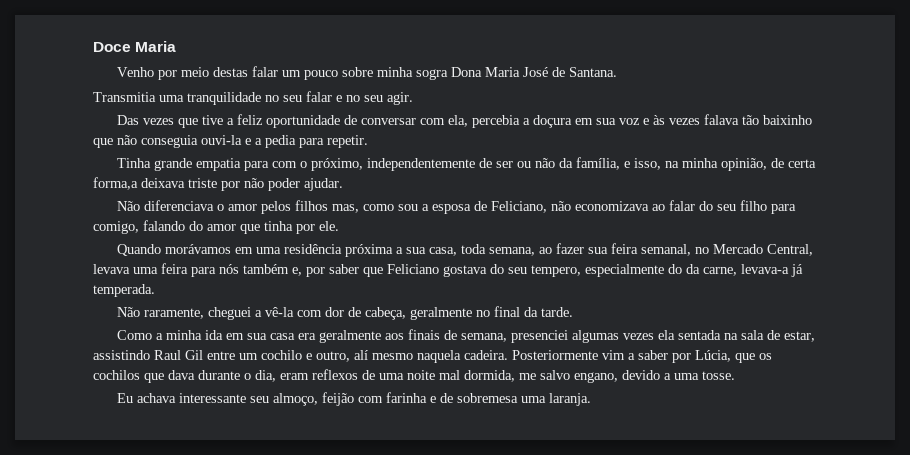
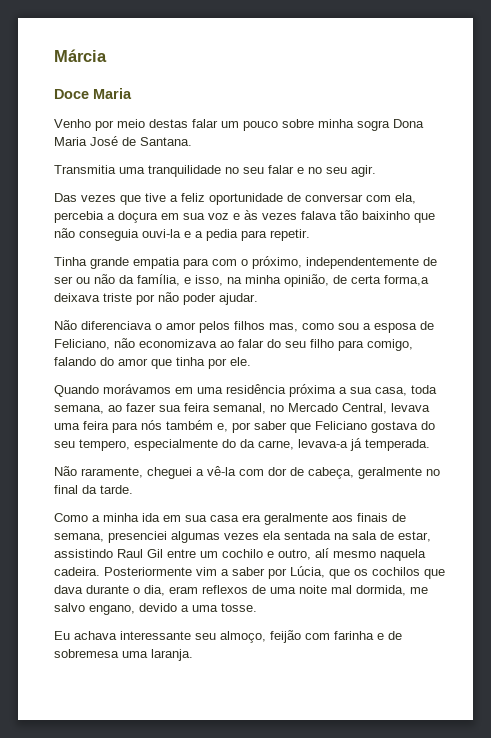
(93, 47) none -> [54,49,107,62] Márcia //

